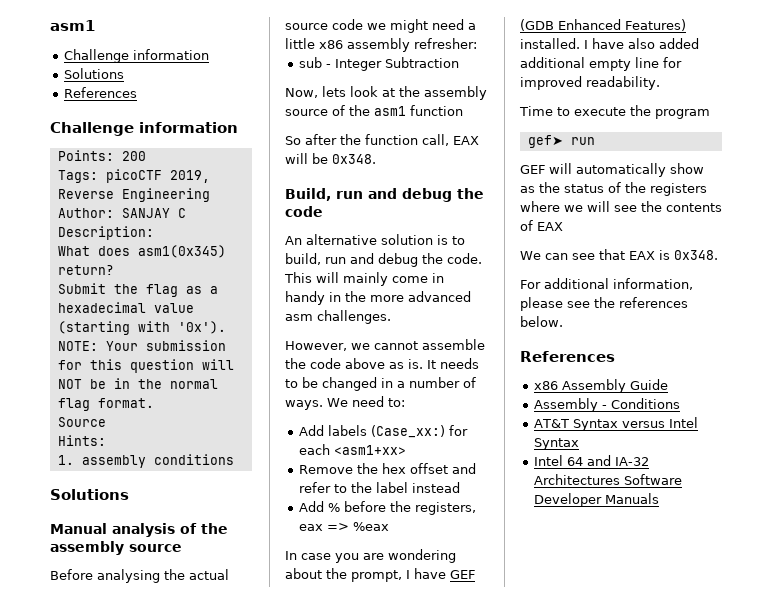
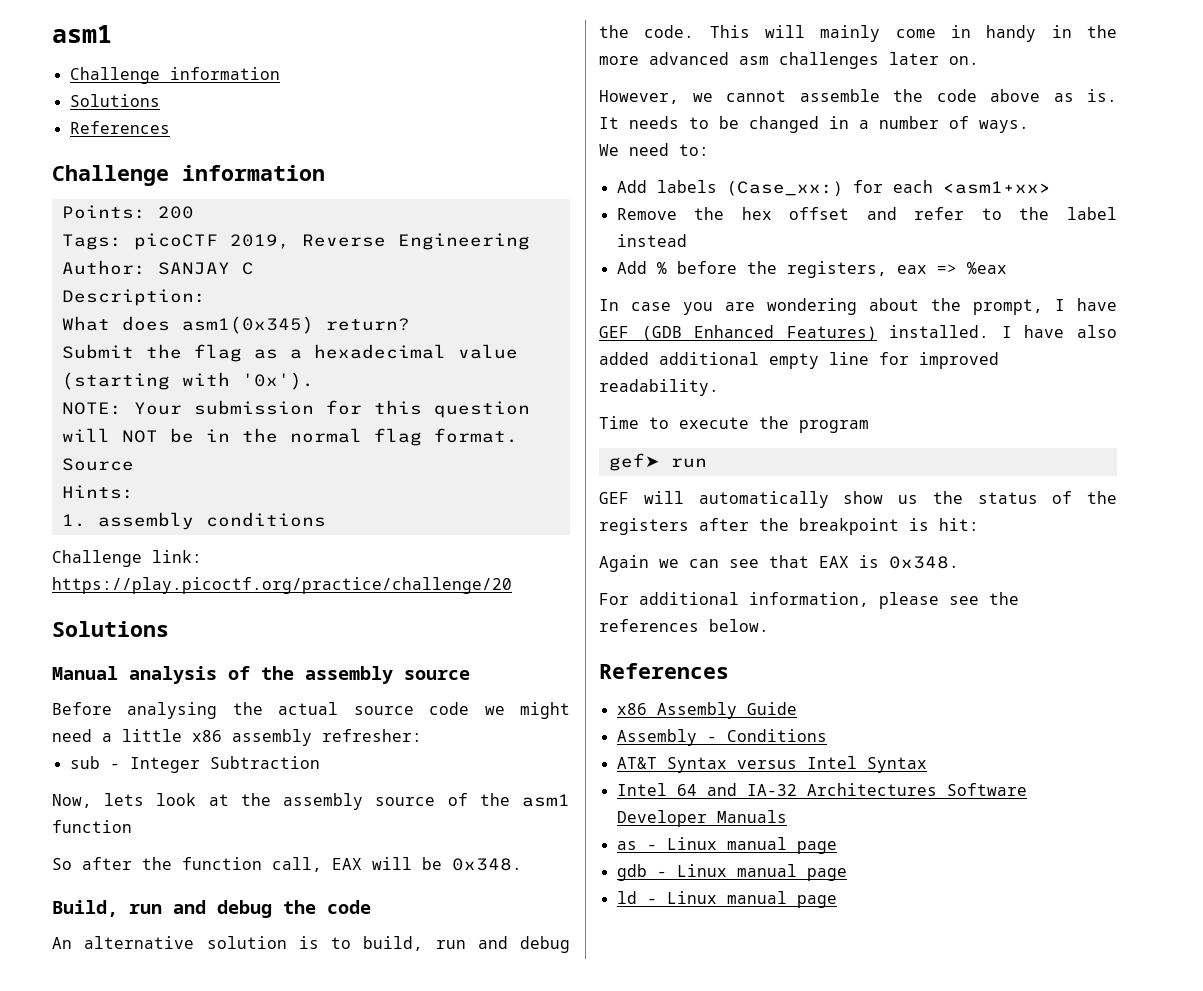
(234, 459) none -> [52,550,202,567] [52,577,512,594] // Challenge link: https://play.picoctf.org/practice/challenge/20
[317,310,391,324] challenges. -> [779,52,979,69] challenges later on.
(323, 405) none -> (1029, 126) //
[520,186,535,193] as -> [898,495,918,504] us
[520,201,722,212] [520,220,563,231] [520,251,541,260] where we will see the contents of EAX // We -> [699,518,979,535] [599,555,679,572] after the breakpoint is hit: // Again we
(660, 498) none -> [616,837,837,854] [616,864,847,881] [616,891,837,908] // as - Linux manual page // gdb - Linux manual page // ld - Linux manual page

